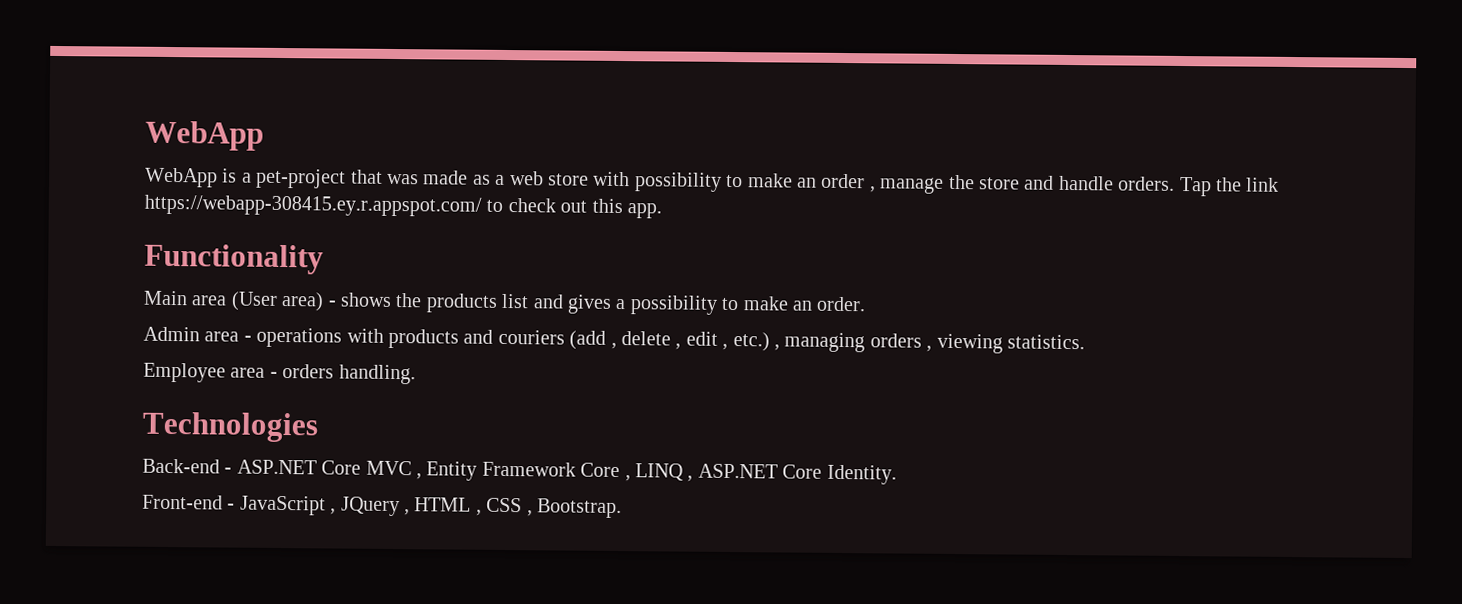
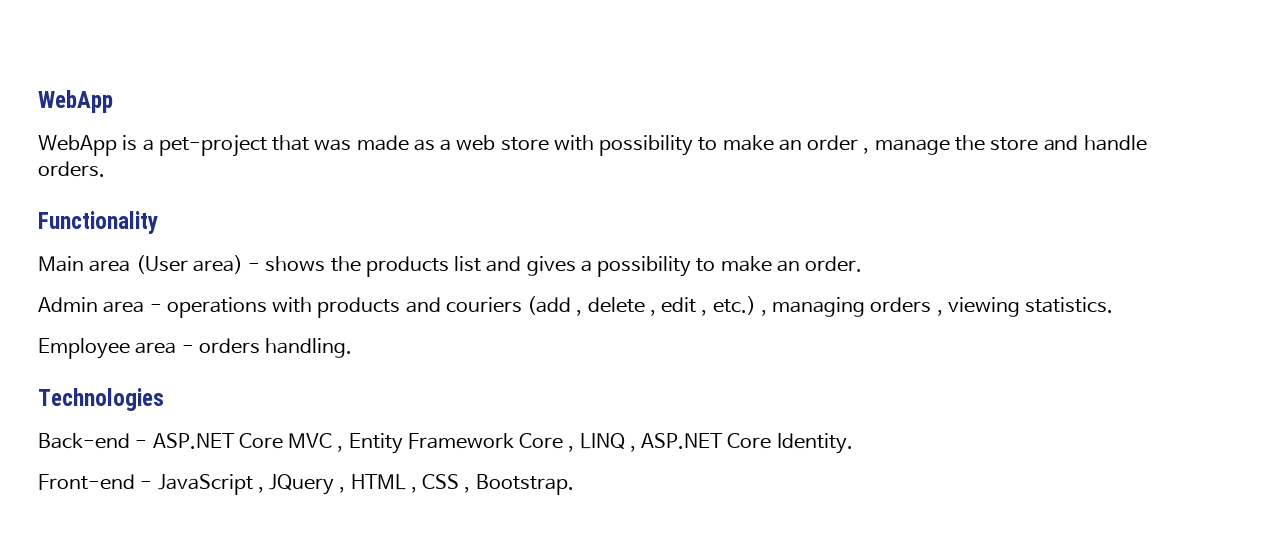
[1178,176,1280,197] [144,194,662,219] Tap the link https://webapp-308415.ey.r.appspot.com/ to check out this app. -> (105, 169) none

